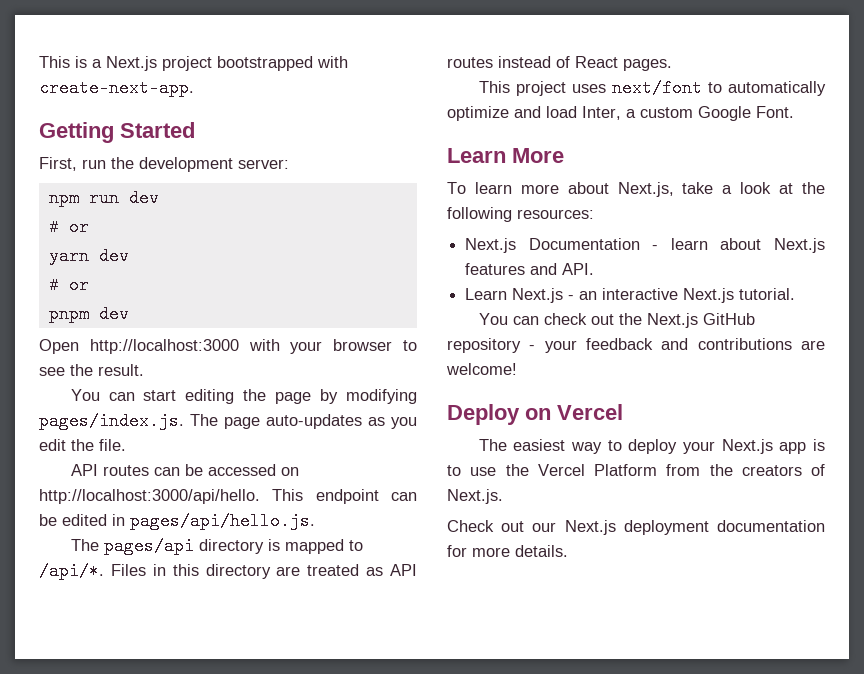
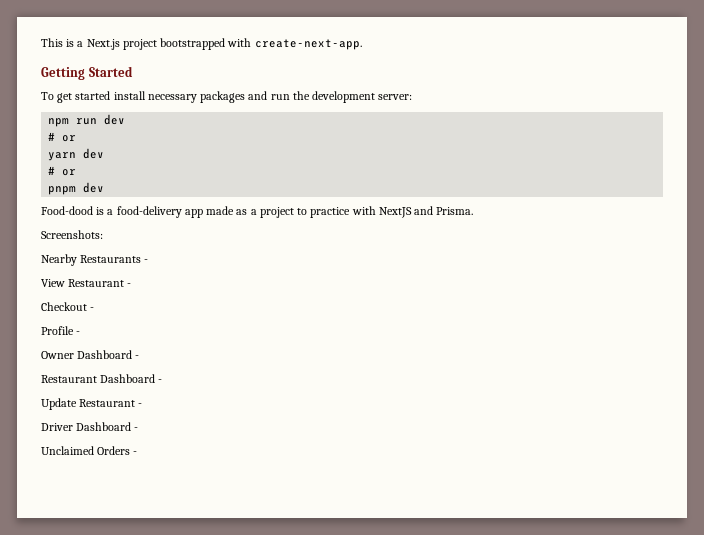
[39,157,77,171] First, -> [41,91,268,103] To get started install necessary packages and
[39,339,418,354] [39,364,144,376] [70,389,417,404] [39,412,417,430] [39,439,126,451] [70,464,299,476] [39,489,417,504] [39,512,315,530] [70,537,363,555] [39,562,417,580] [447,56,672,71] [478,79,826,97] [447,106,794,121] [447,148,564,163] [447,182,826,197] [447,207,594,222] [465,238,825,253] [465,263,595,275] [465,288,796,303] [478,313,755,328] [447,338,825,353] [446,363,517,375] [447,404,623,425] [478,439,825,454] [447,464,825,476] [447,489,503,504] [447,520,825,535] [447,545,568,557] Open http://localhost:3000 with your browser to see the result. // You can start editing the page by modifying pages/index.js. The page auto-updates as you edit the file. // API routes can be accessed on http://localhost:3000/api/hello. This endpoint can be edited in pages/api/hello.js. // The pages/api directory is mapped to /api/*. Files in this directory are treated as API routes instead of React pages. // This project uses next/font to automatically optimize and load Inter, a custom Google Font. // Learn More // To learn more about Next.js, take a look at the following resources: // Next.js Documentation - learn about Next.js features and API. // Learn Next.js - an interactive Next.js tutorial. // You can check out the Next.js GitHub repository - your feedback and contributions are welcome! // Deploy on Vercel // The easiest way to deploy your Next.js app is to use the Vercel Platform from the creators of Next.js. // Check out our Next.js deployment documentation for more details. -> [41,206,474,218] [41,230,103,239] [41,254,149,266] [41,279,132,287] [41,302,95,311] [41,326,81,335] [41,350,140,359] [41,374,163,383] [41,398,143,410] [41,422,139,431] [41,446,138,455] Food-dood is a food-delivery app made as a project to practice with NextJS and Prisma. // Screenshots: // Nearby Restaurants - // View Restaurant - // Checkout - // Profile - // Owner Dashboard - // Restaurant Dashboard - // Update Restaurant - // Driver Dashboard - // Unclaimed Orders -

